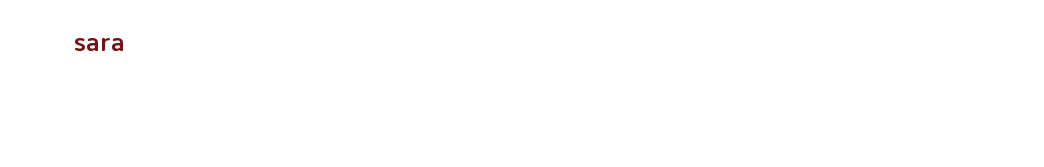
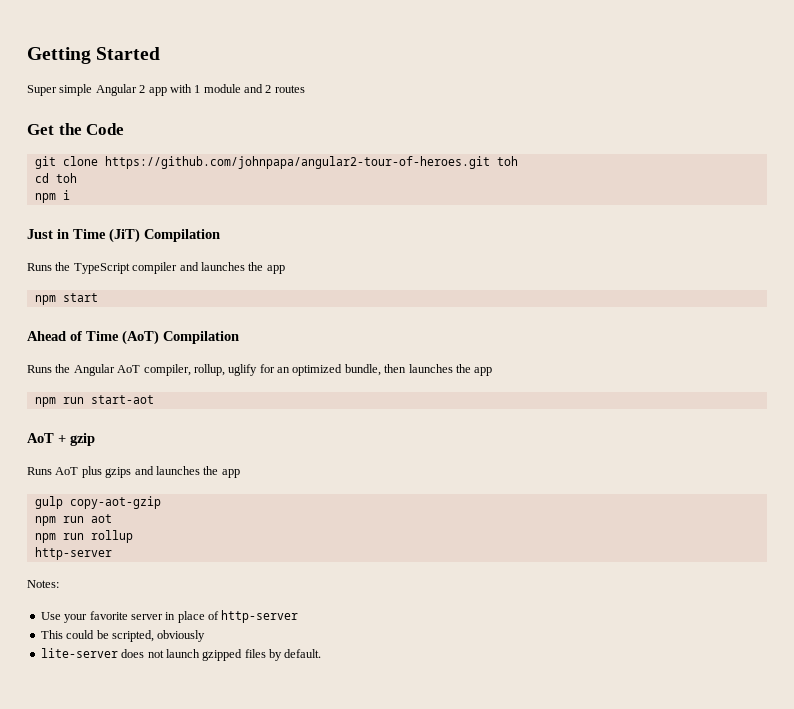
[74,38,125,51] sara -> [27,47,161,64] [27,84,305,96] [27,123,125,135] [34,156,518,169] [34,173,77,183] [34,190,70,203] [27,228,220,243] [27,262,285,274] [34,293,98,305] [27,330,239,345] [27,364,493,376] [34,395,154,407] [27,433,95,446] [27,466,240,478] [34,496,161,509] [34,514,112,526] [34,530,133,543] [34,547,112,560] [27,580,59,588] [40,610,299,623] [40,630,206,642] [40,648,322,661] Getting Started // Super simple Angular 2 app with 1 module and 2 routes // Get the Code // git clone https://github.com/johnpapa/angular2-tour-of-heroes.git toh // cd toh // npm i // Just in Time (JiT) Compilation // Runs the TypeScript compiler and launches the app // npm start // Ahead of Time (AoT) Compilation // Runs the Angular AoT compiler, rollup, uglify for an optimized bundle, then launches the app // npm run start-aot // AoT + gzip // Runs AoT plus gzips and launches the app // gulp copy-aot-gzip // npm run aot // npm run rollup // http-server // Notes: // Use your favorite server in place of http-server // This could be scripted, obviously // lite-server does not launch gzipped files by default.

